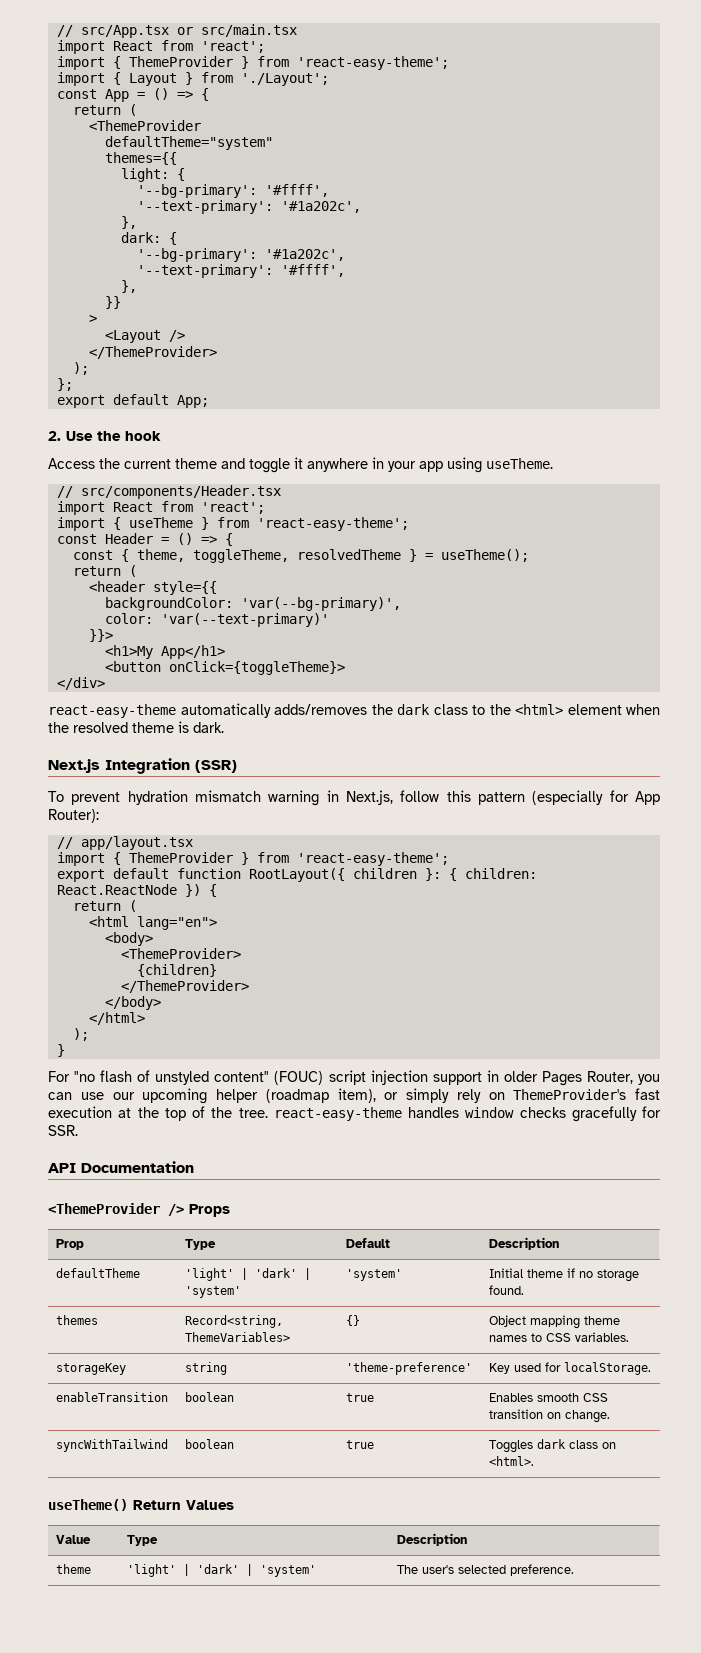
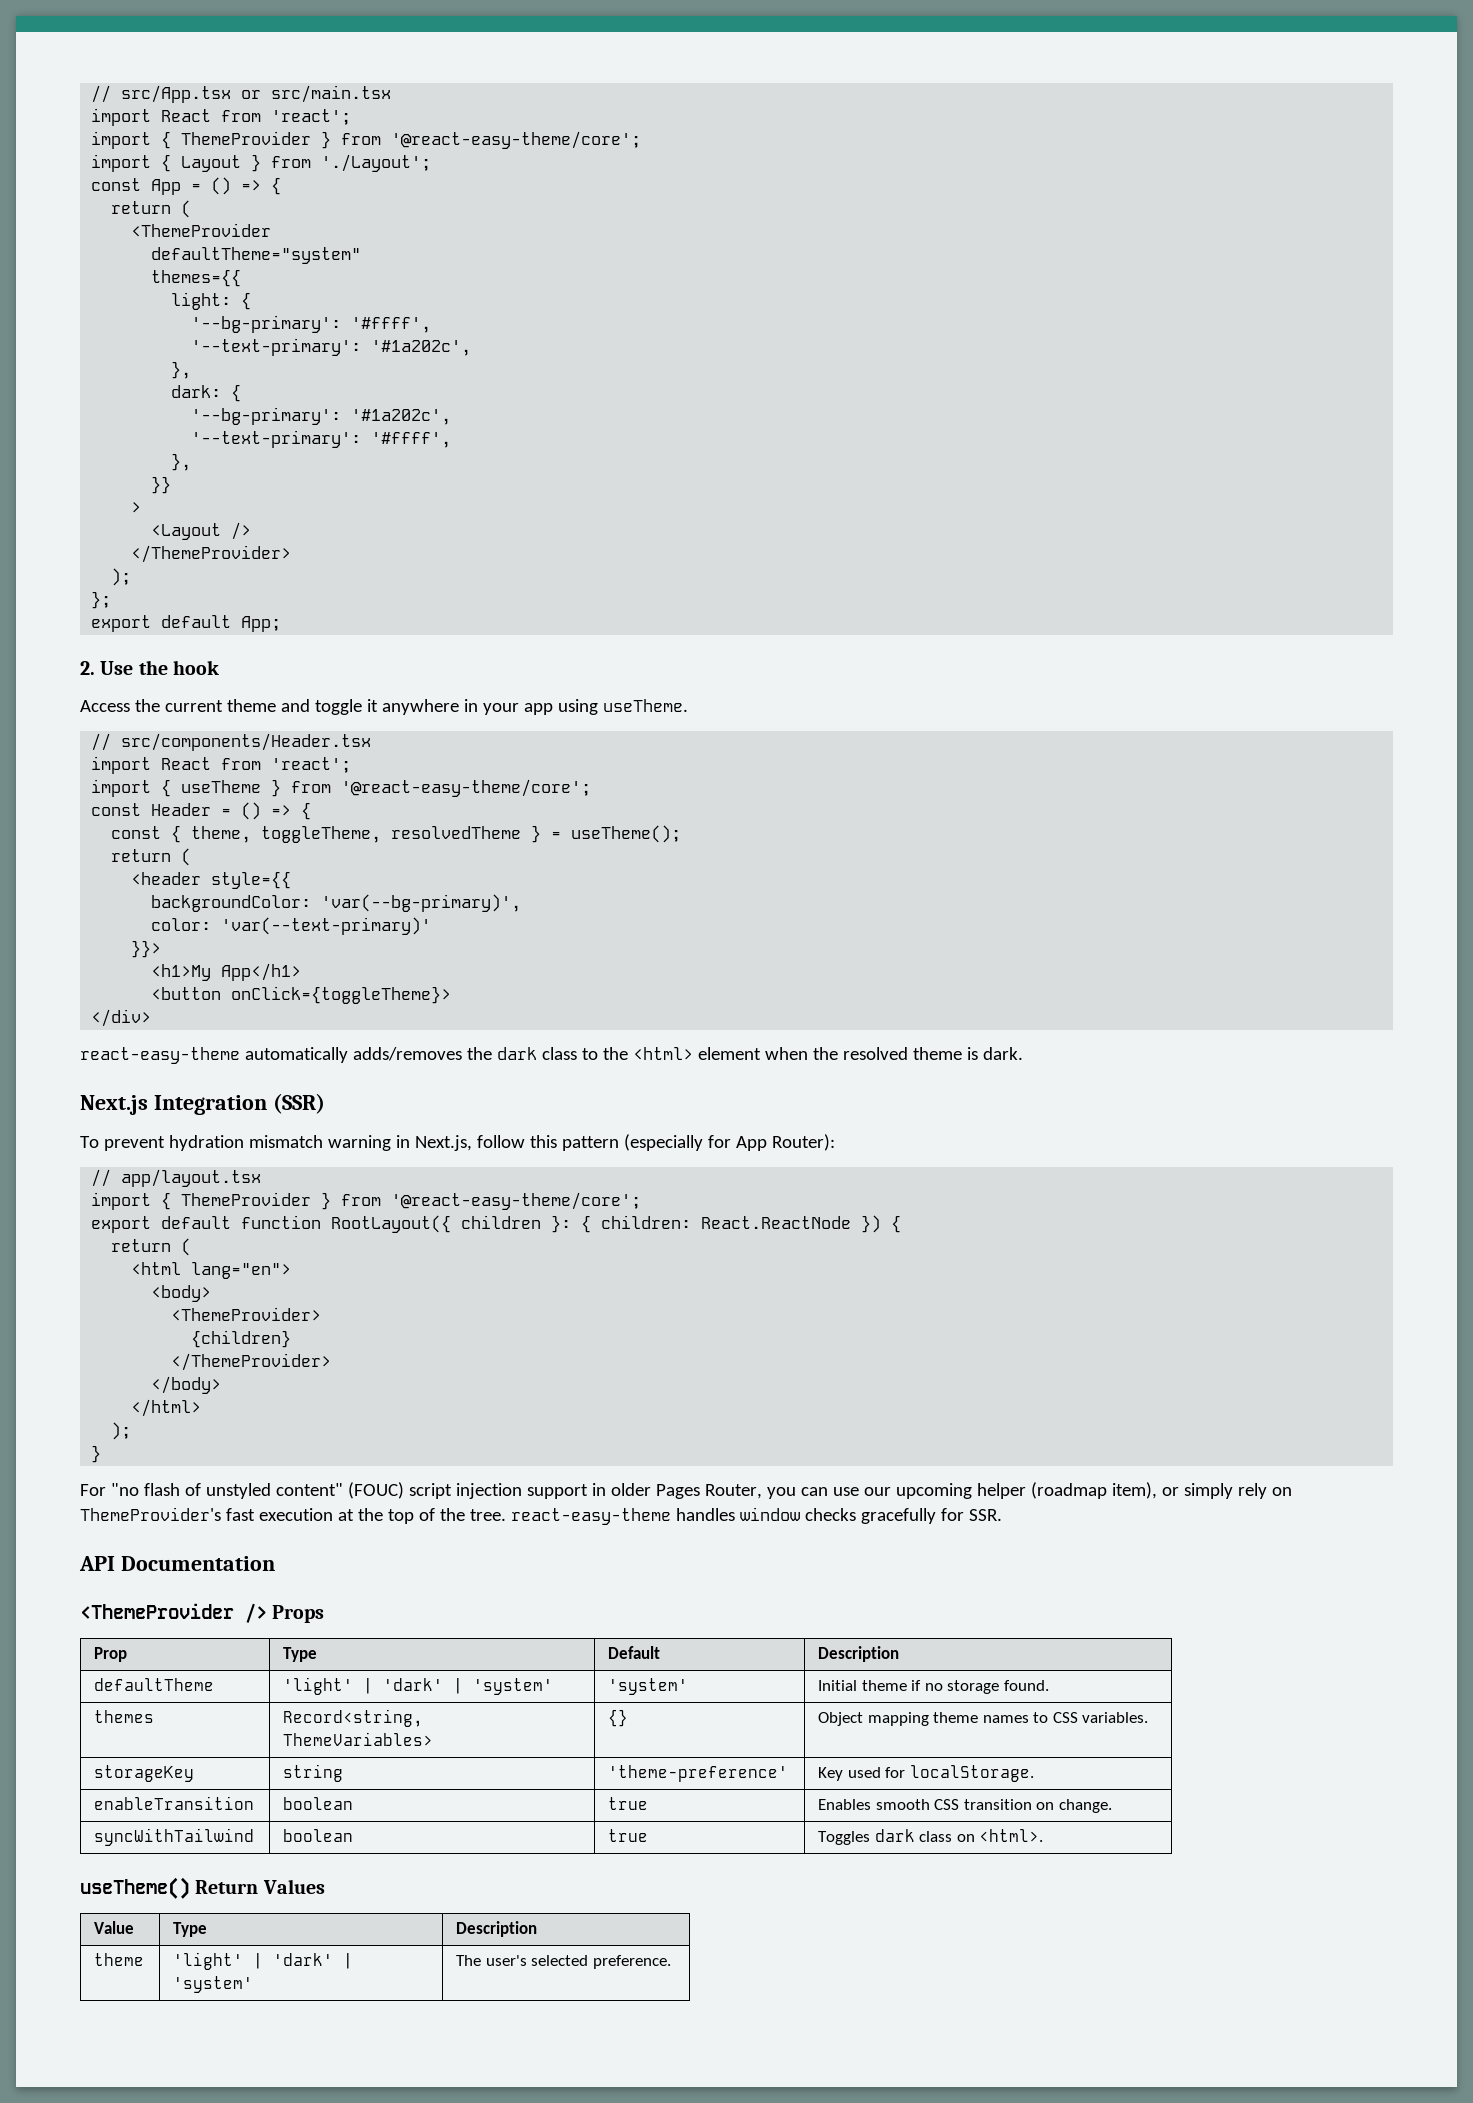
[296,56,449,70] 'react-easy-theme'; -> [391,131,642,149] '@react-easy-theme/core';
[256,517,409,531] 'react-easy-theme'; -> [341,779,592,797] '@react-easy-theme/core';
[296,852,449,866] 'react-easy-theme'; -> [391,1192,642,1210] '@react-easy-theme/core';

